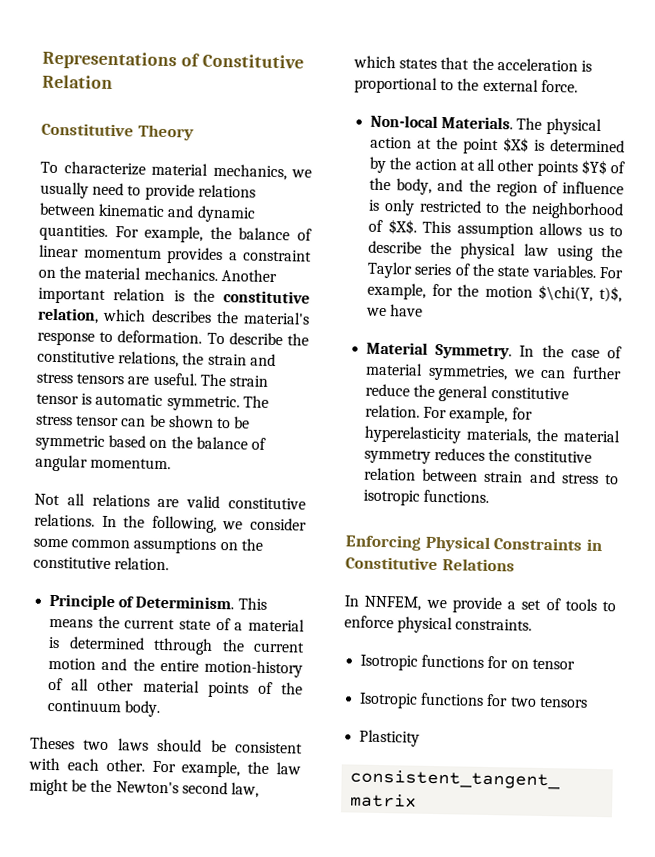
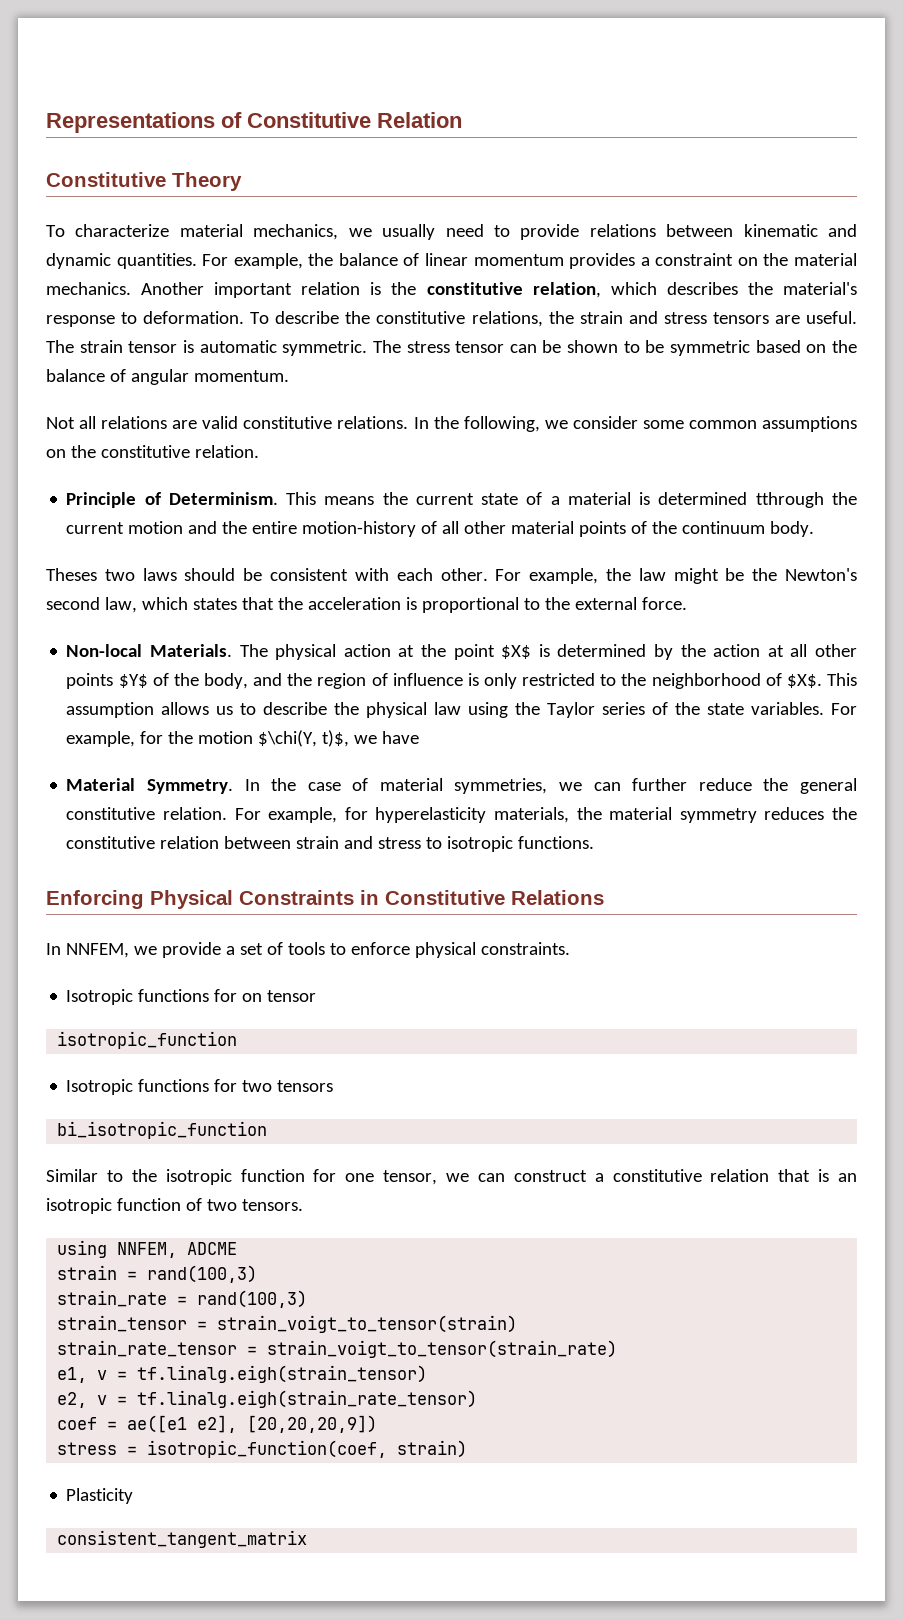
(575, 664) none -> [57,1031,238,1049] // isotropic_function
(588, 702) none -> [57,1121,268,1139] [46,1169,857,1185] [46,1198,303,1214] [57,1240,238,1258] [57,1265,258,1283] [57,1290,308,1308] [57,1315,518,1333] [57,1340,618,1358] [57,1365,428,1383] [57,1390,478,1408] [57,1415,378,1433] [57,1440,468,1458] // bi_isotropic_function // Similar to the isotropic function for one tensor, we can construct a constitutive relation that is an isotropic function of two tensors. // using NNFEM, ADCME // strain = rand(100,3) // strain_rate = rand(100,3) // strain_tensor = strain_voigt_to_tensor(strain) // strain_rate_tensor = strain_voigt_to_tensor(strain_rate) // e1, v = tf.linalg.eigh(strain_tensor) // e2, v = tf.linalg.eigh(strain_rate_tensor) // coef = ae([e1 e2], [20,20,20,9]) // stress = isotropic_function(coef, strain)

